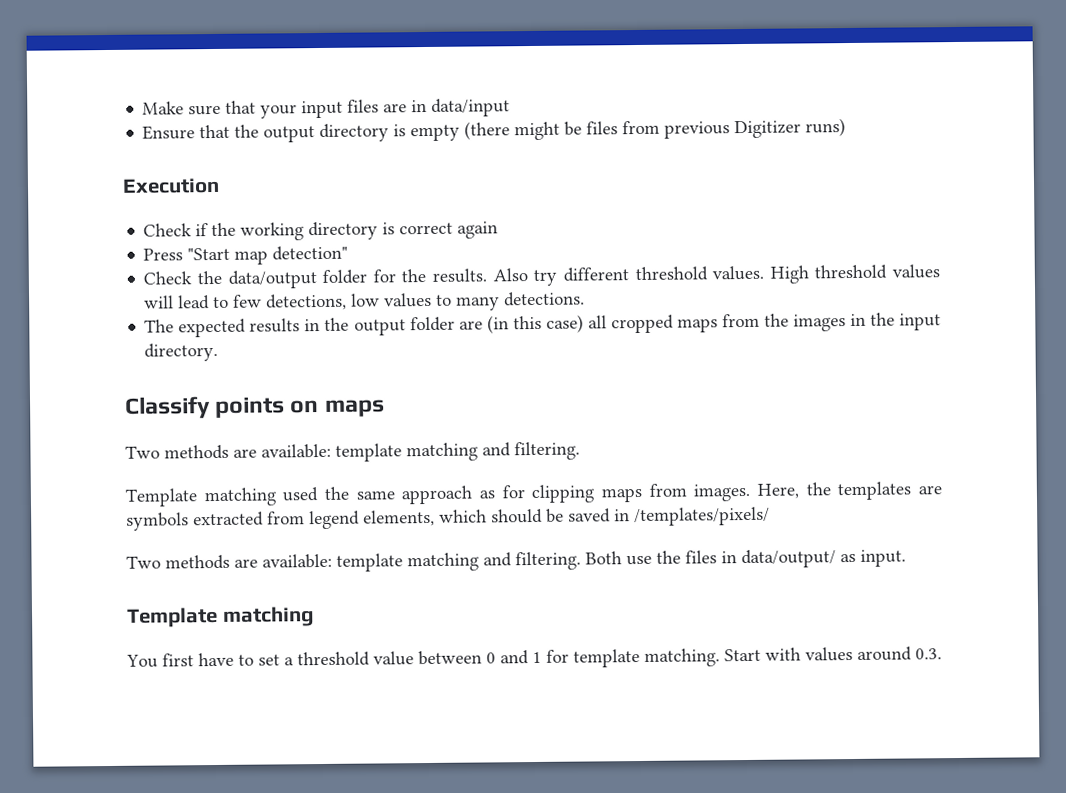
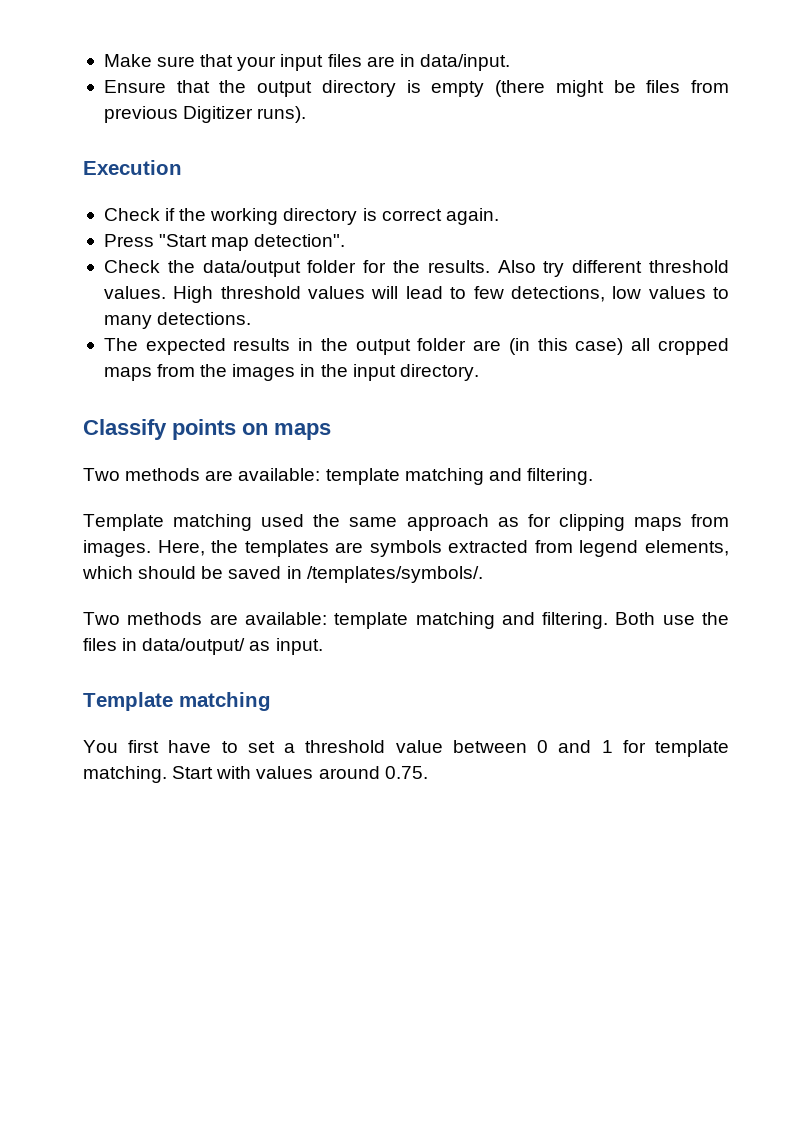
[431,98,511,117] data/input -> [419,54,510,71] data/input.
[805,118,847,137] runs) -> [257,106,307,123] runs).
[457,221,499,239] again -> [445,208,499,225] again.
[272,245,349,261] detection" -> [254,234,346,247] detection".
[634,506,770,527] /templates/pixels/ -> [306,566,483,583] /templates/symbols/.
[915,648,942,660] 0.3. -> [384,766,428,779] 0.75.

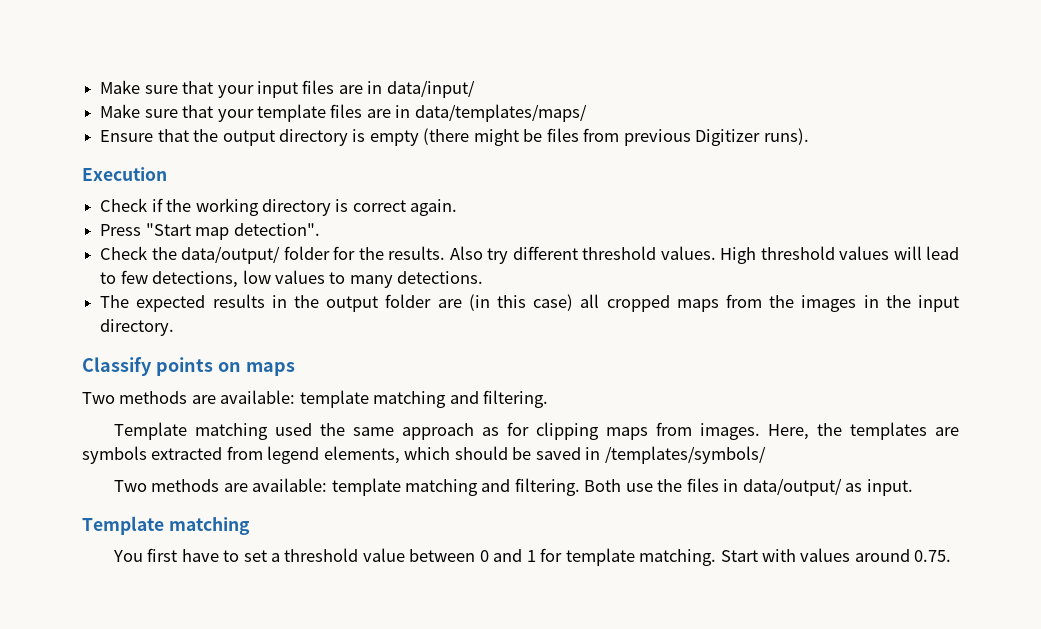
[419,54,510,71] data/input. -> [386,80,475,98] [100,104,587,122] data/input/ // Make sure that your template files are in data/templates/maps/
[202,260,301,277] data/output -> [181,246,281,264] data/output/
[306,566,483,583] /templates/symbols/. -> [604,446,766,464] /templates/symbols/

